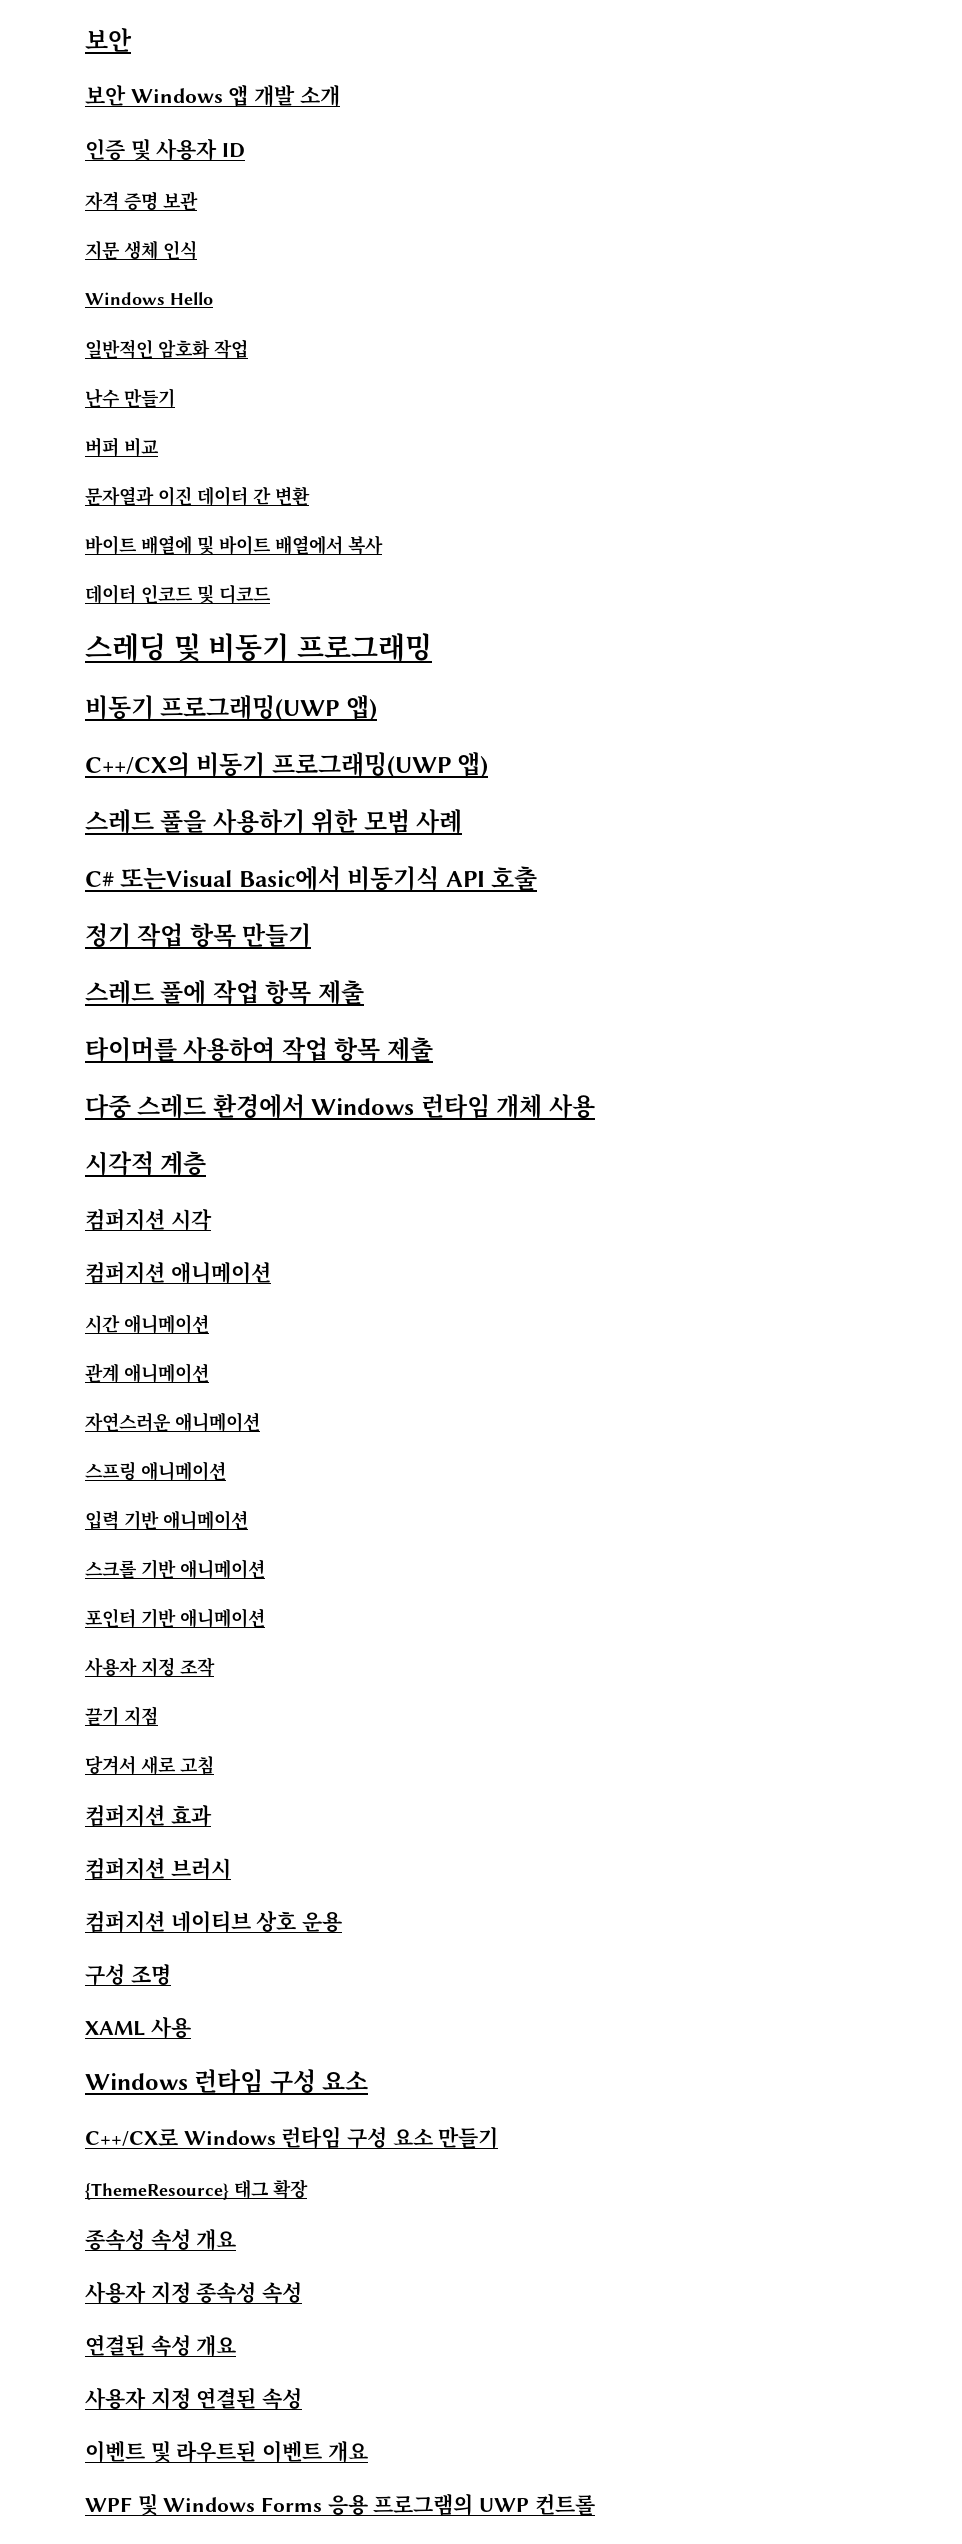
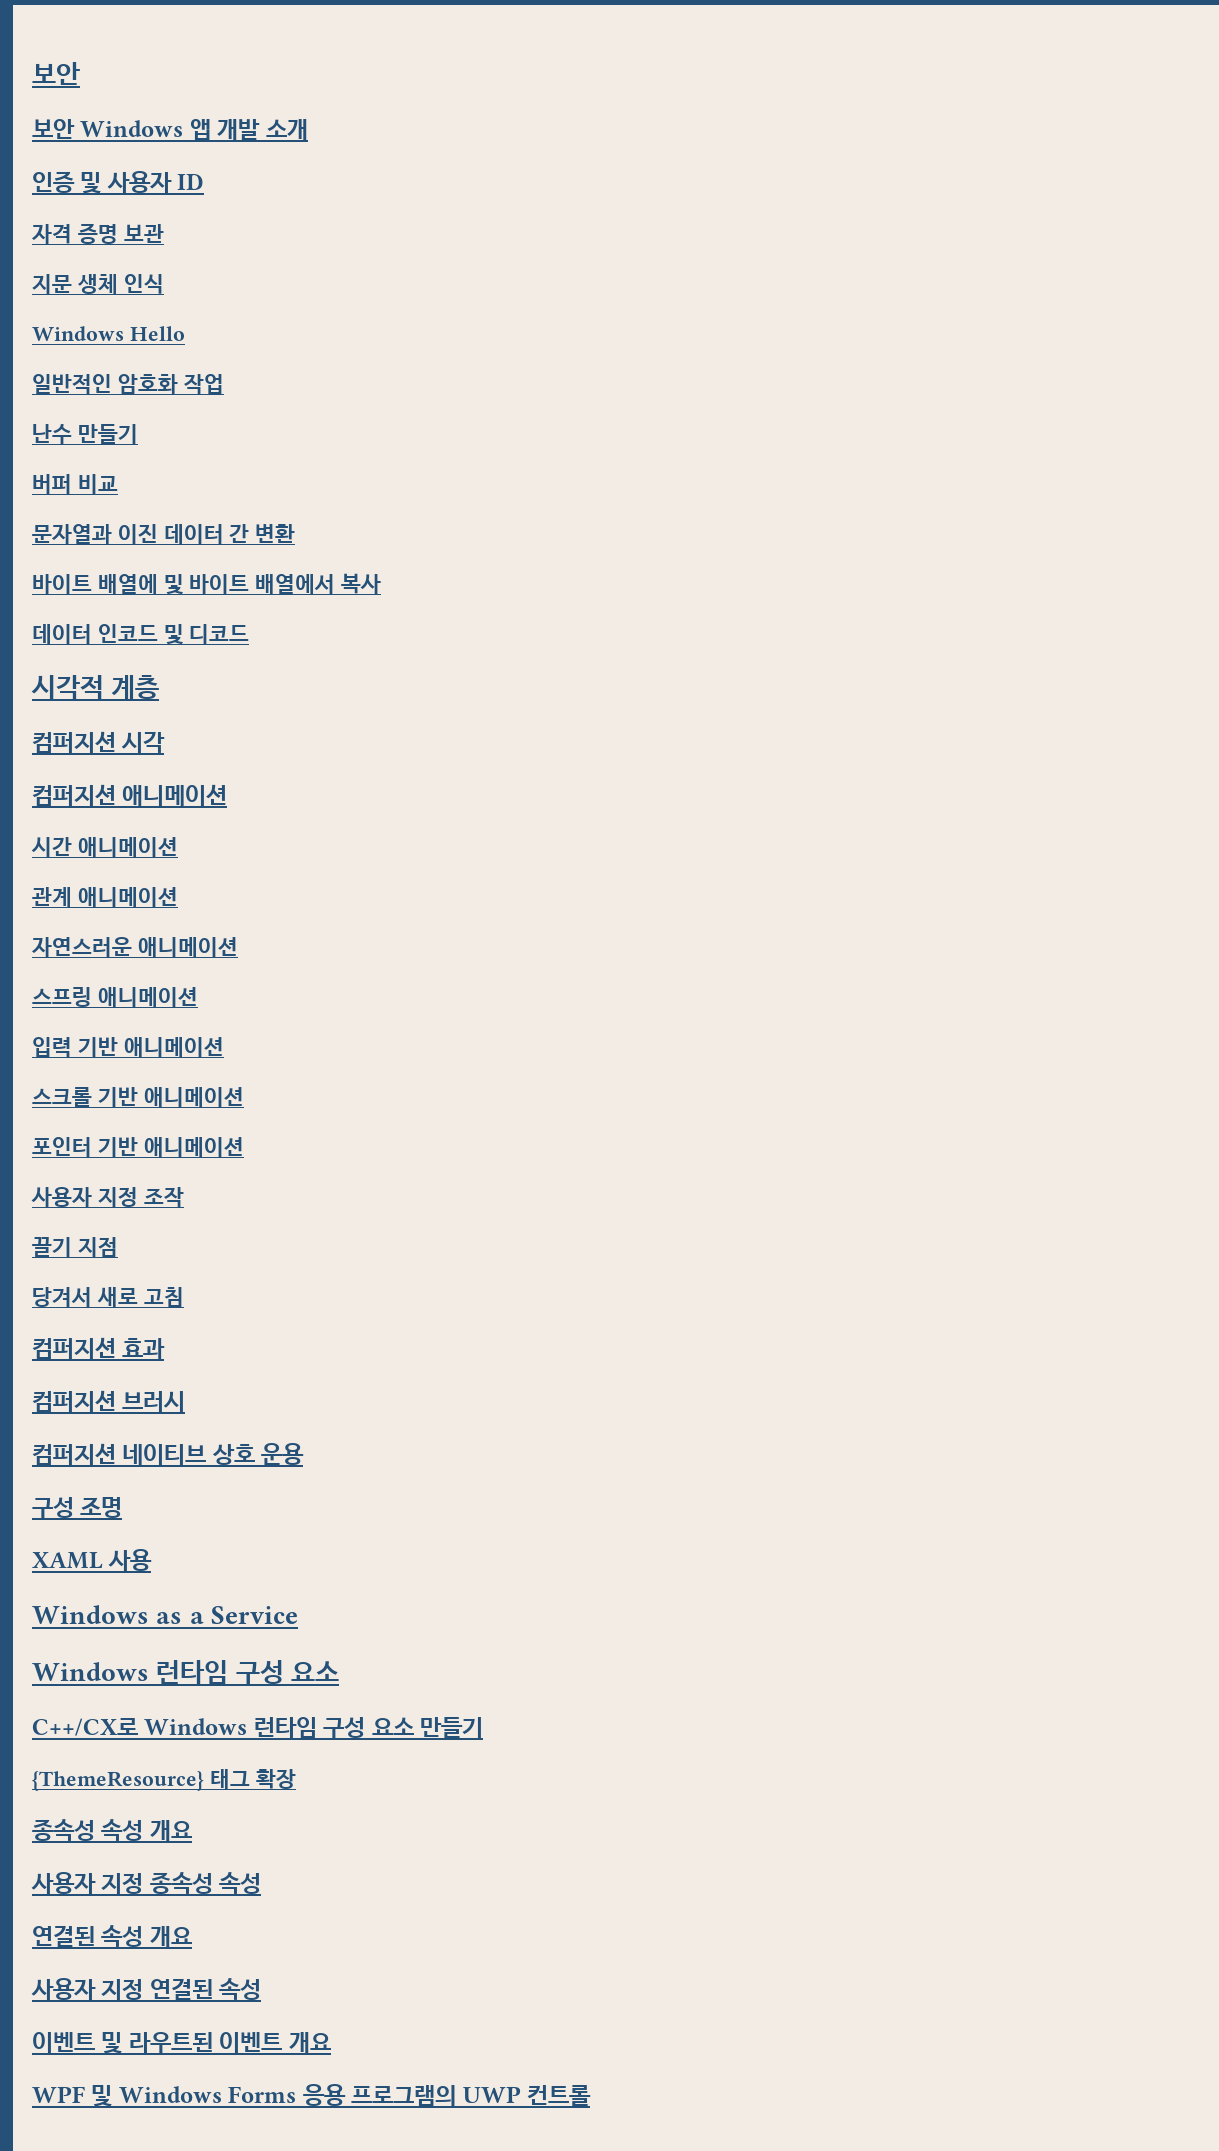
[85,633,432,662] [85,695,377,721] [85,752,489,778] [85,809,463,834] [85,866,538,891] [85,923,312,948] [85,980,364,1005] [85,1037,433,1062] [85,1094,595,1119] // 스레딩 및 비동기 프로그래밍 // 비동기 프로그래밍(UWP 앱) // C++/CX의 비동기 프로그래밍(UWP 앱) // 스레드 풀을 사용하기 위한 모범 사례 // C# 또는Visual Basic에서 비동기식 API 호출 // 정기 작업 항목 만들기 // 스레드 풀에 작업 항목 제출 // 타이머를 사용하여 작업 항목 제출 // 다중 스레드 환경에서 Windows 런타임 개체 사용 -> (250, 634) none
(191, 2027) none -> [32,1605,298,1624] // Windows as a Service

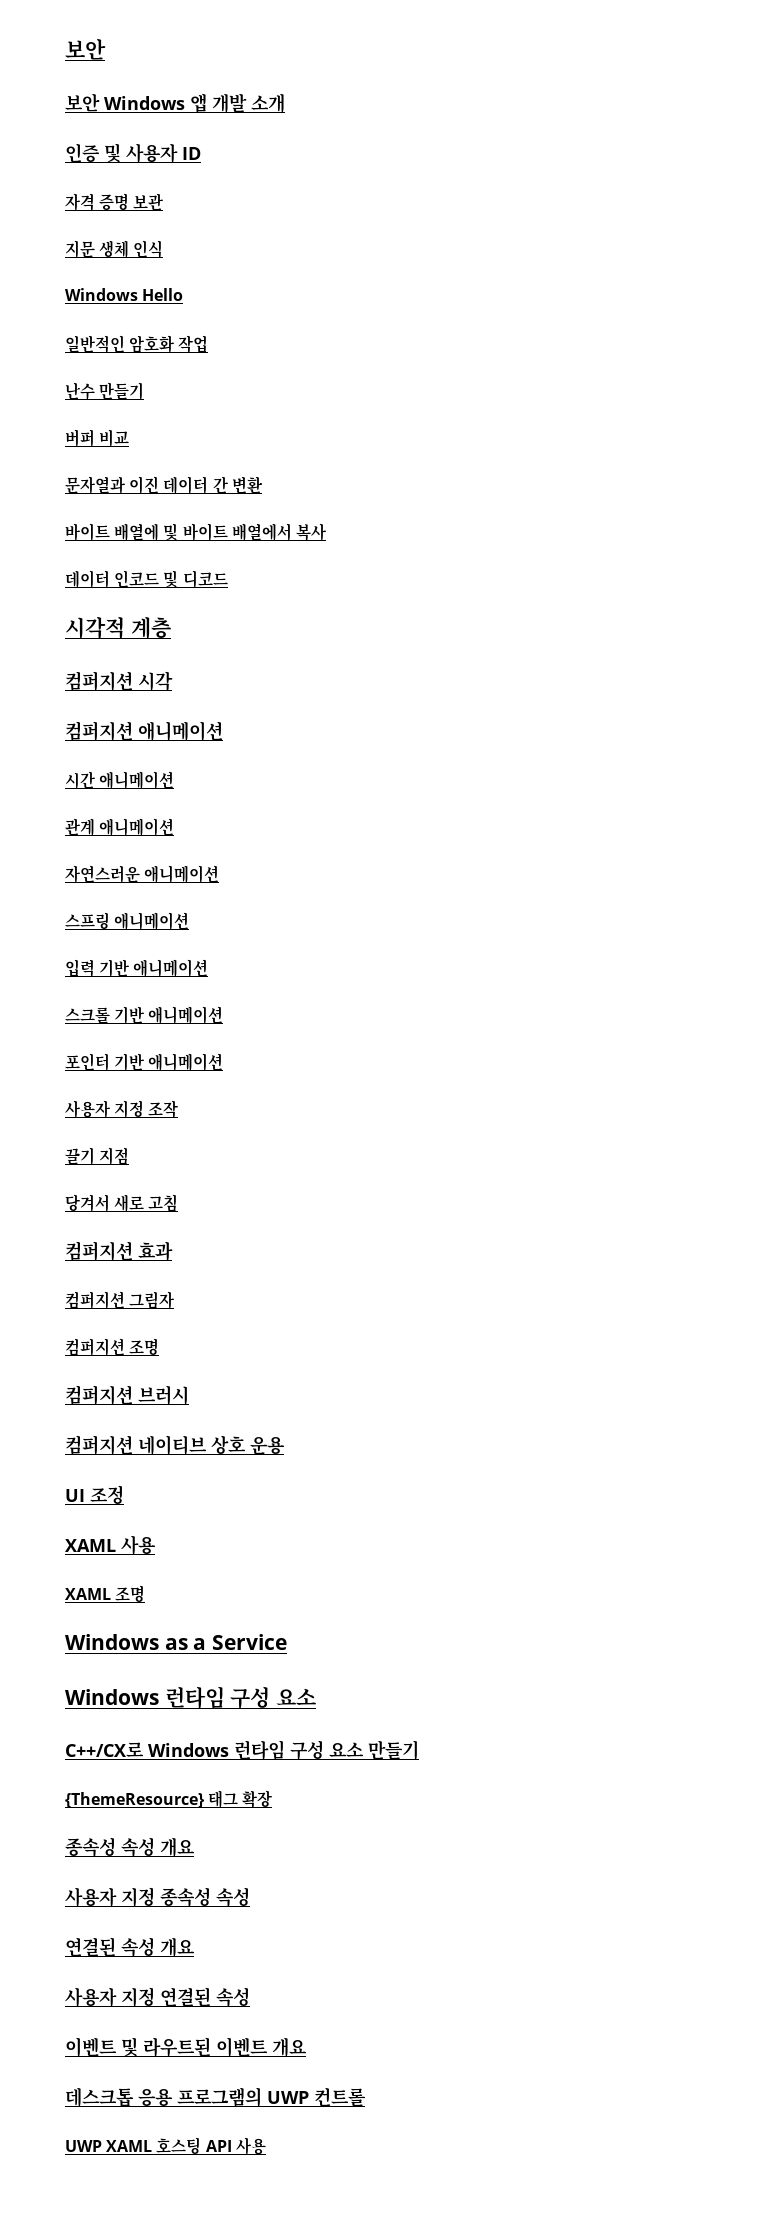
(166, 1348) none -> [65,1291,175,1309] [65,1338,160,1356] // 컴퍼지션 그림자 // 컴퍼지션 조명
[32,1497,123,1519] 구성 조명 -> [65,1485,124,1504] UI 조정
(153, 1560) none -> [65,1585,146,1602] // XAML 조명
[32,2085,297,2107] WPF 및 Windows Forms -> [65,2087,134,2107] 데스크톱
(592, 2095) none -> [65,2137,266,2155] // UWP XAML 호스팅 API 사용

